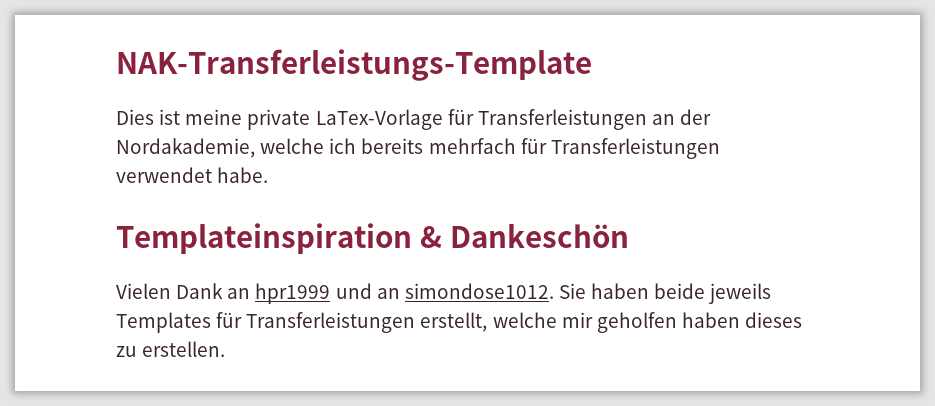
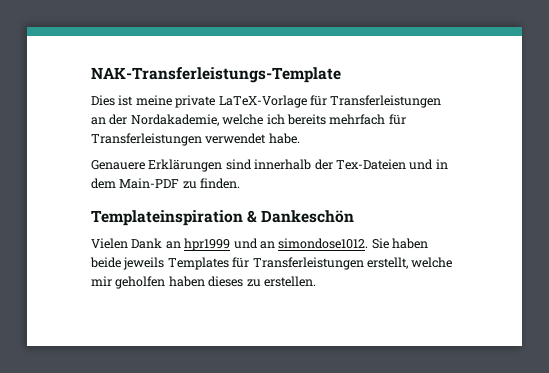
[315,109,443,130] LaTex-Vorlage -> [218,95,307,108] LaTeX-Vorlage
(269, 175) none -> [91,159,448,172] [91,178,241,189] // Genauere Erklärungen sind innerhalb der Tex-Dateien und in dem Main-PDF zu finden.

